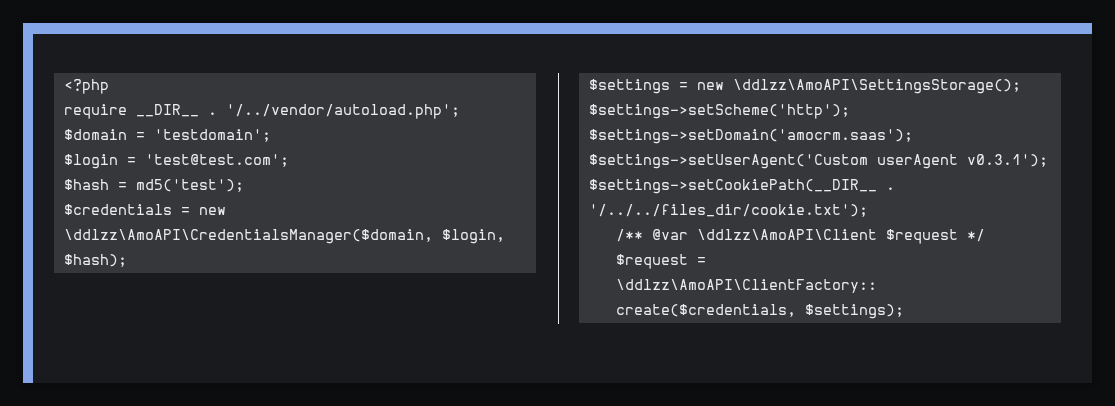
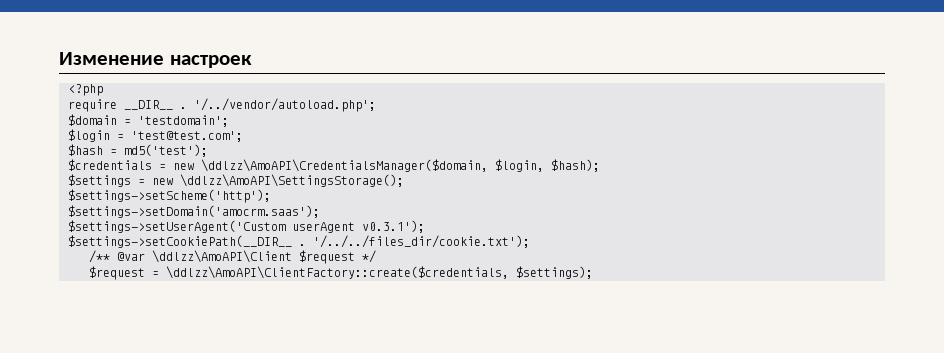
(64, 86) none -> [59,52,252,68] Изменение настроек //

